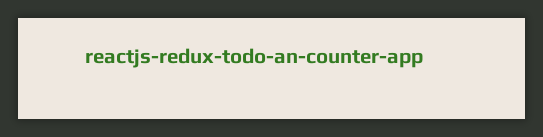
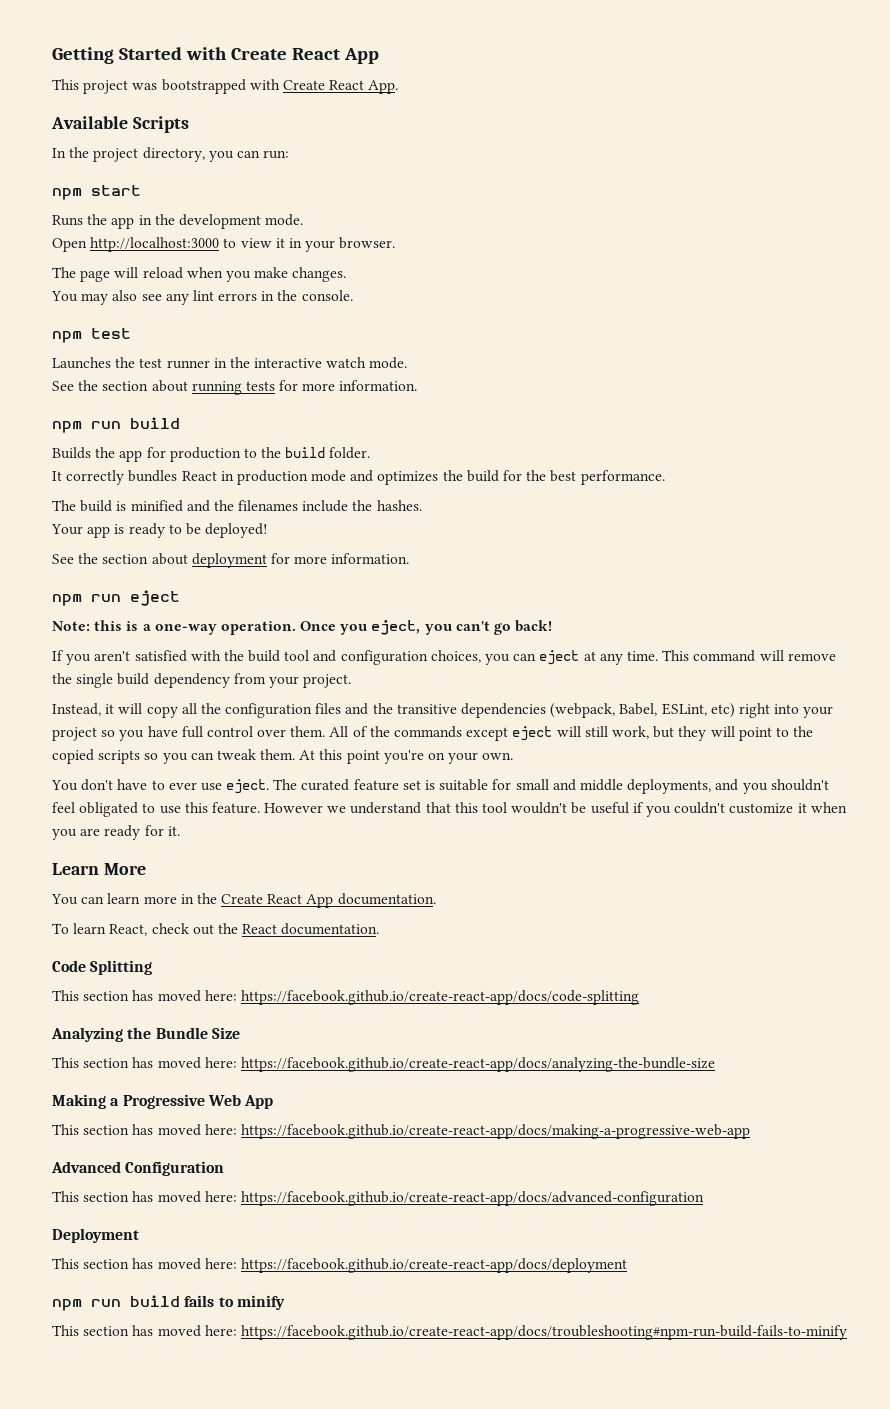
[85,48,423,68] reactjs-redux-todo-an-counter-app -> [52,47,379,64] [52,79,399,94] [51,116,189,133] [52,147,290,162] [52,185,141,200] [52,214,304,229] [52,237,396,252] [52,267,347,282] [51,290,353,305] [52,328,131,343] [52,357,408,369] [52,380,418,395] [52,417,180,433] [52,447,371,462] [52,470,665,485] [52,500,422,512] [51,523,268,538] [52,553,410,568] [52,590,180,606] [52,620,553,635] [52,650,836,665] [52,673,352,688] [52,703,834,718] [52,726,814,741] [52,749,514,764] [51,779,829,794] [52,802,847,817] [52,825,180,840] [52,863,146,875] [51,893,436,908] [52,923,380,936] [52,960,153,975] [52,990,639,1005] [51,1027,240,1042] [52,1057,715,1072] [52,1094,274,1109] [52,1124,750,1139] [51,1161,225,1176] [52,1191,704,1206] [52,1228,139,1243] [52,1258,627,1273] [52,1295,285,1311] [52,1325,847,1340] Getting Started with Create React App // This project was bootstrapped with Create React App. // Available Scripts // In the project directory, you can run: // npm start // Runs the app in the development mode. // Open http://localhost:3000 to view it in your browser. // The page will reload when you make changes. // You may also see any lint errors in the console. // npm test // Launches the test runner in the interactive watch mode. // See the section about running tests for more information. // npm run build // Builds the app for production to the build folder. // It correctly bundles React in production mode and optimizes the build for the best performance. // The build is minified and the filenames include the hashes. // Your app is ready to be deployed! // See the section about deployment for more information. // npm run eject // Note: this is a one-way operation. Once you eject, you can't go back! // If you aren't satisfied with the build tool and configuration choices, you can eject at any time. This command will remove the single build dependency from your project. // Instead, it will copy all the configuration files and the transitive dependencies (webpack, Babel, ESLint, etc) right into your project so you have full control over them. All of the commands except eject will still work, but they will point to the copied scripts so you can tweak them. At this point you're on your own. // You don't have to ever use eject. The curated feature set is suitable for small and middle deployments, and you shouldn't feel obligated to use this feature. However we understand that this tool wouldn't be useful if you couldn't customize it when you are ready for it. // Learn More // You can learn more in the Create React App documentation. // To learn React, check out the React documentation. // Code Splitting // This section has moved here: https://facebook.github.io/create-react-app/docs/code-splitting // Analyzing the Bundle Size // This section has moved here: https://facebook.github.io/create-react-app/docs/analyzing-the-bundle-size // Making a Progressive Web App // This section has moved here: https://facebook.github.io/create-react-app/docs/making-a-progressive-web-app // Advanced Configuration // This section has moved here: https://facebook.github.io/create-react-app/docs/advanced-configuration // Deployment // This section has moved here: https://facebook.github.io/create-react-app/docs/deployment // npm run build fails to minify // This section has moved here: https://facebook.github.io/create-react-app/docs/troubleshooting#npm-run-build-fails-to-minify

